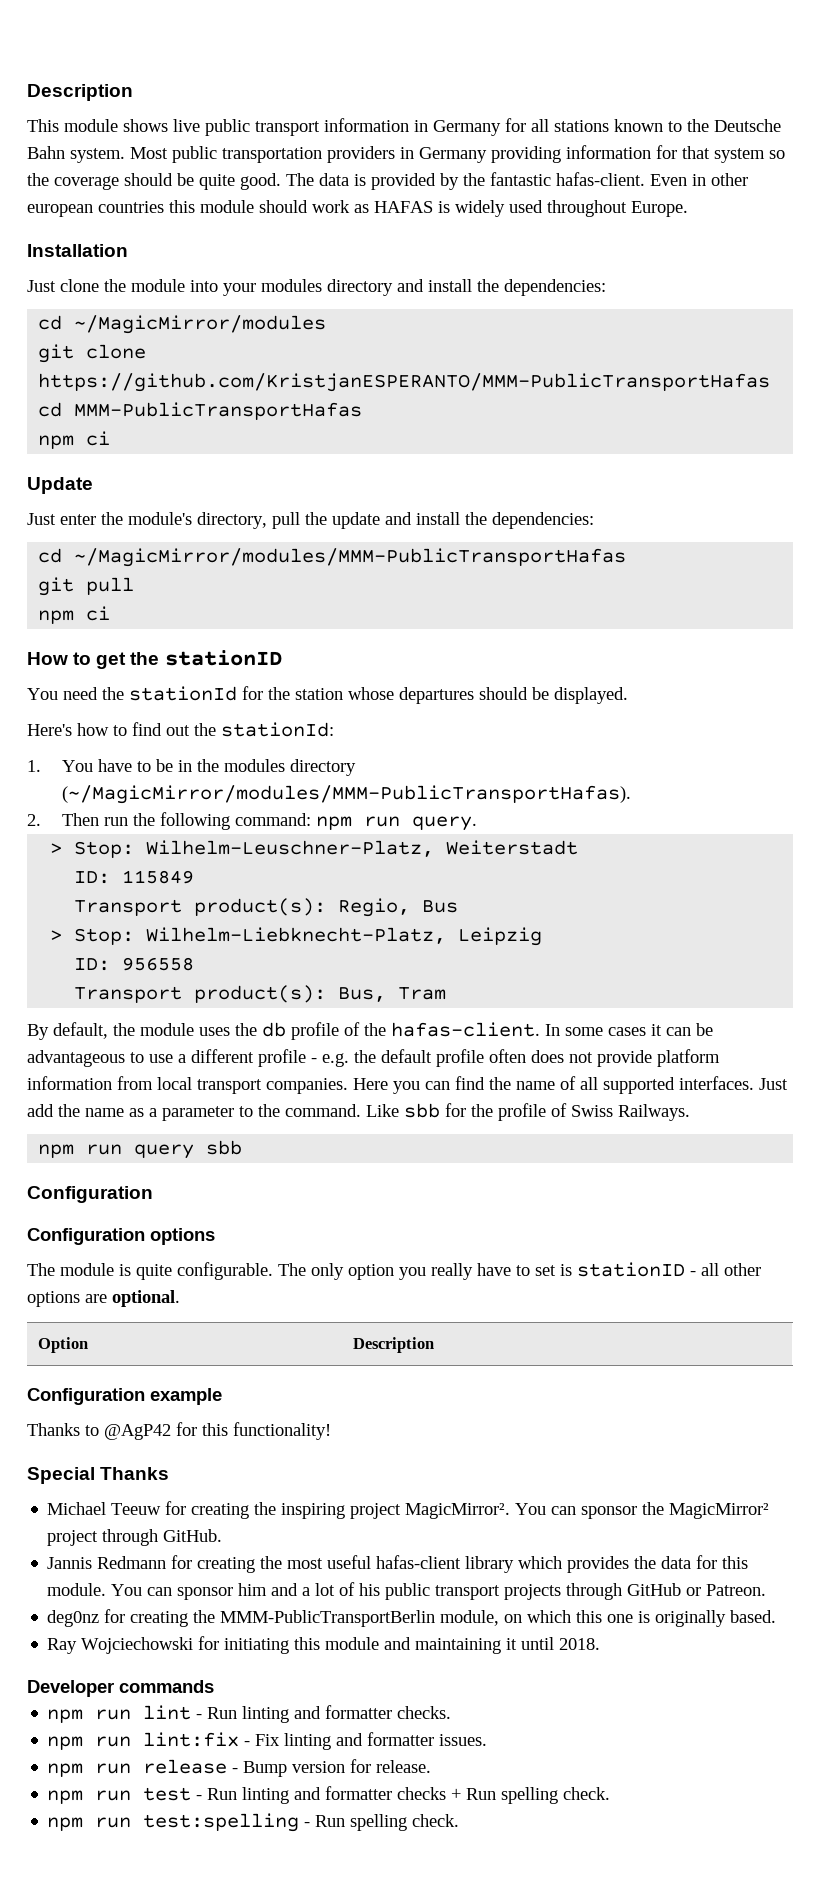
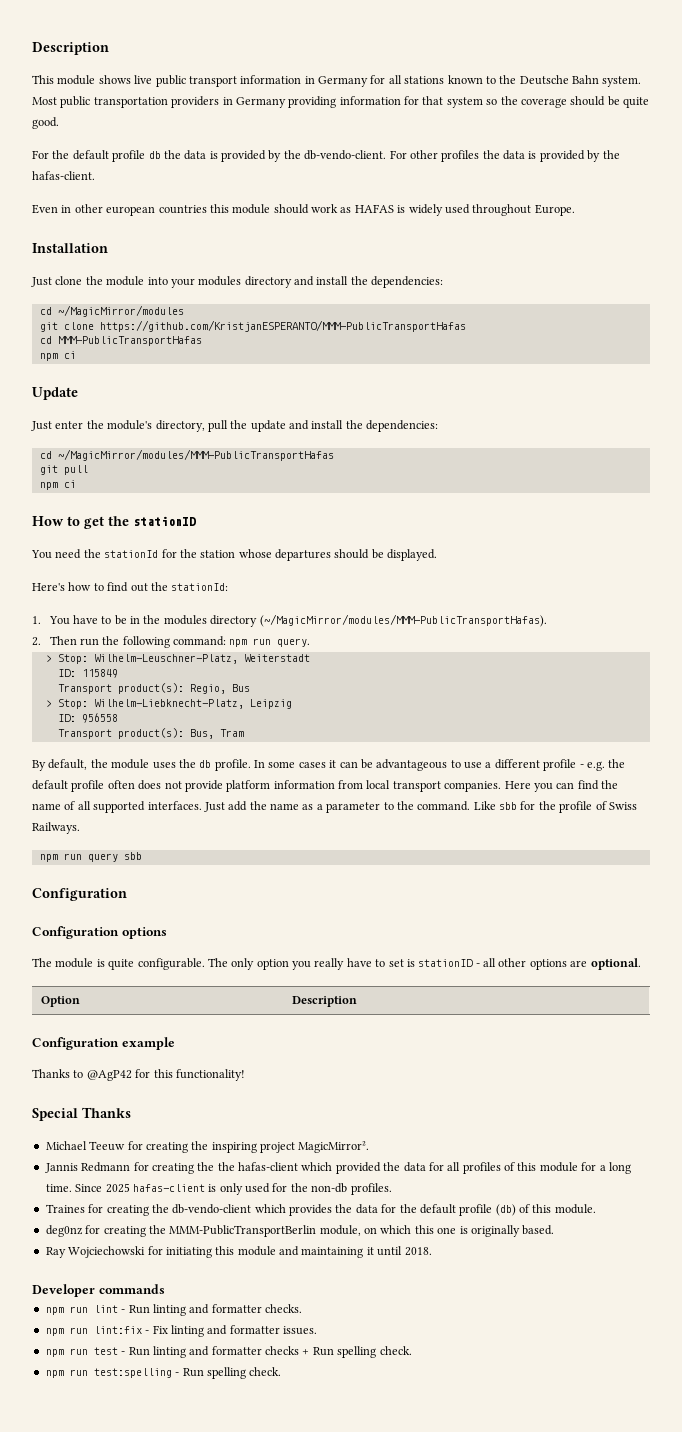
[286,172,645,190] The data is provided by the fantastic hafas-client. -> [32,150,620,162] [32,171,95,180] // For the default profile db the data is provided by the db-vendo-client. For other profiles the data is provided by the hafas-client. //
[291,1022,540,1040] profile of the hafas-client. -> [214,759,251,771] profile.
[515,1502,770,1519] [47,1529,223,1546] You can sponsor the MagicMirror² project through GitHub. -> (370, 1147) none
[287,1555,515,1573] most useful hafas-client library -> [217,1162,631,1174] [45,1183,392,1195] [45,1204,252,1216] the hafas-client which provided the data for all profiles of this module for a long time. Since 2025 hafas-client is only used for the non-db profiles. // Traines for creating the db-vendo-client
[722,1556,749,1569] [47,1582,767,1600] this module. You can sponsor him and a lot of his public transport projects through GitHub or Patreon. -> [399,1204,596,1216] the default profile (db) of this module.
[47,1759,432,1777] // npm run release - Bump version for release. -> (317, 1330) none

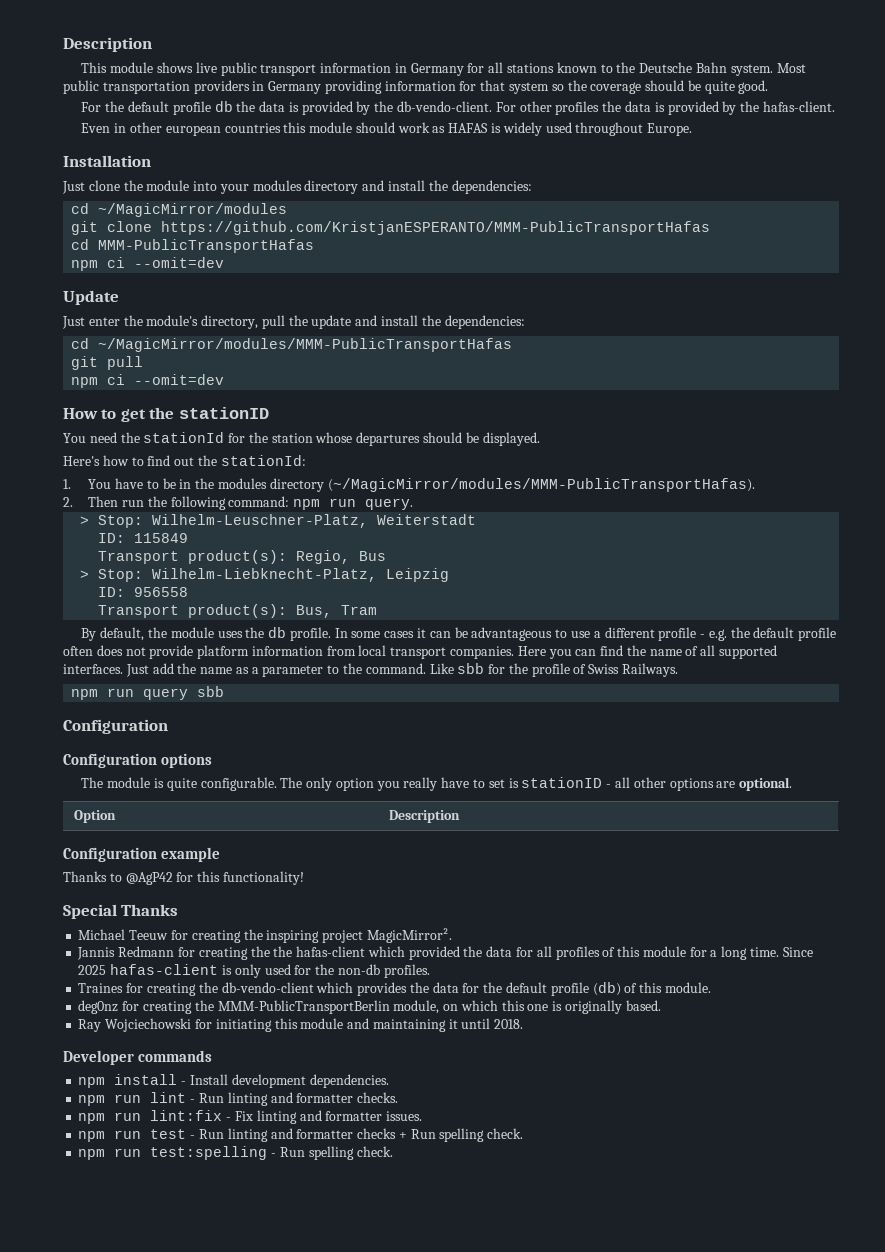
(76, 355) none -> [134,257,225,268] --omit=dev
(76, 484) none -> [134,374,225,385] --omit=dev
(165, 1289) none -> [78,1074,389,1088] // npm install - Install development dependencies.

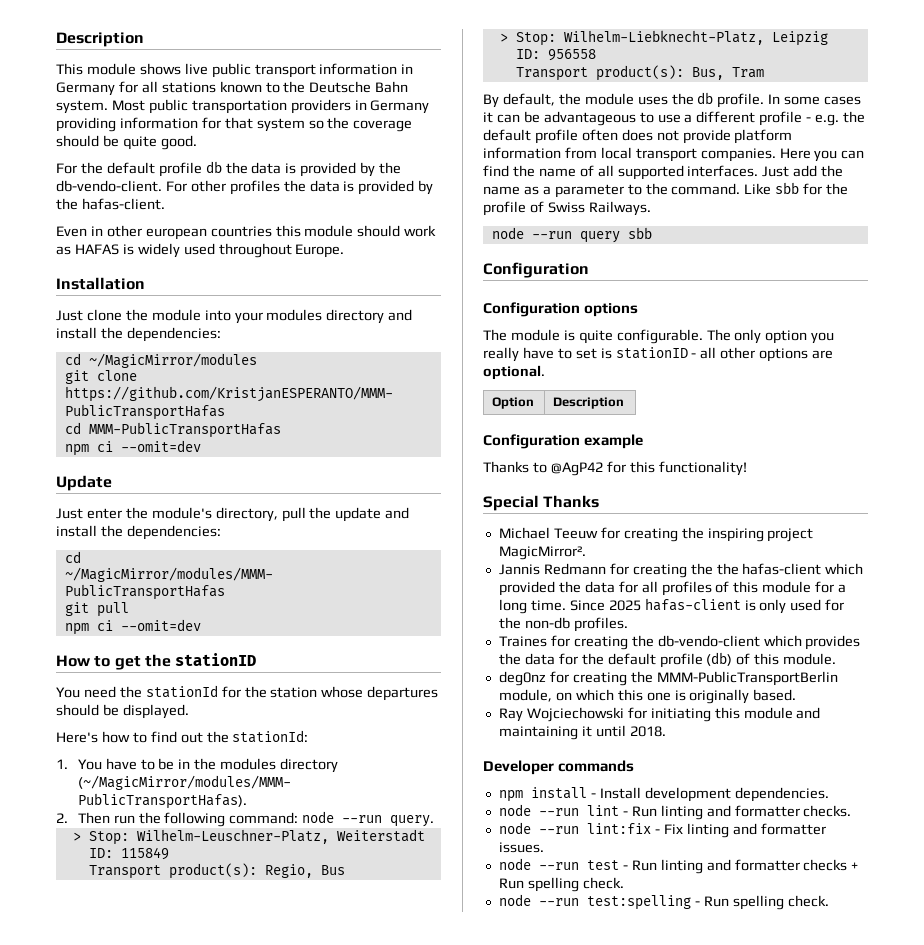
[293,498,357,510] npm run -> [302,811,383,823] node --run
[71,688,135,700] npm run -> [491,227,572,239] node --run
[78,1094,142,1106] npm run -> [498,804,579,816] node --run
[78,1112,142,1124] npm run -> [498,822,579,834] node --run
[78,1130,142,1142] npm run -> [498,858,579,870] node --run
[78,1148,142,1160] npm run -> [498,894,579,906] node --run

